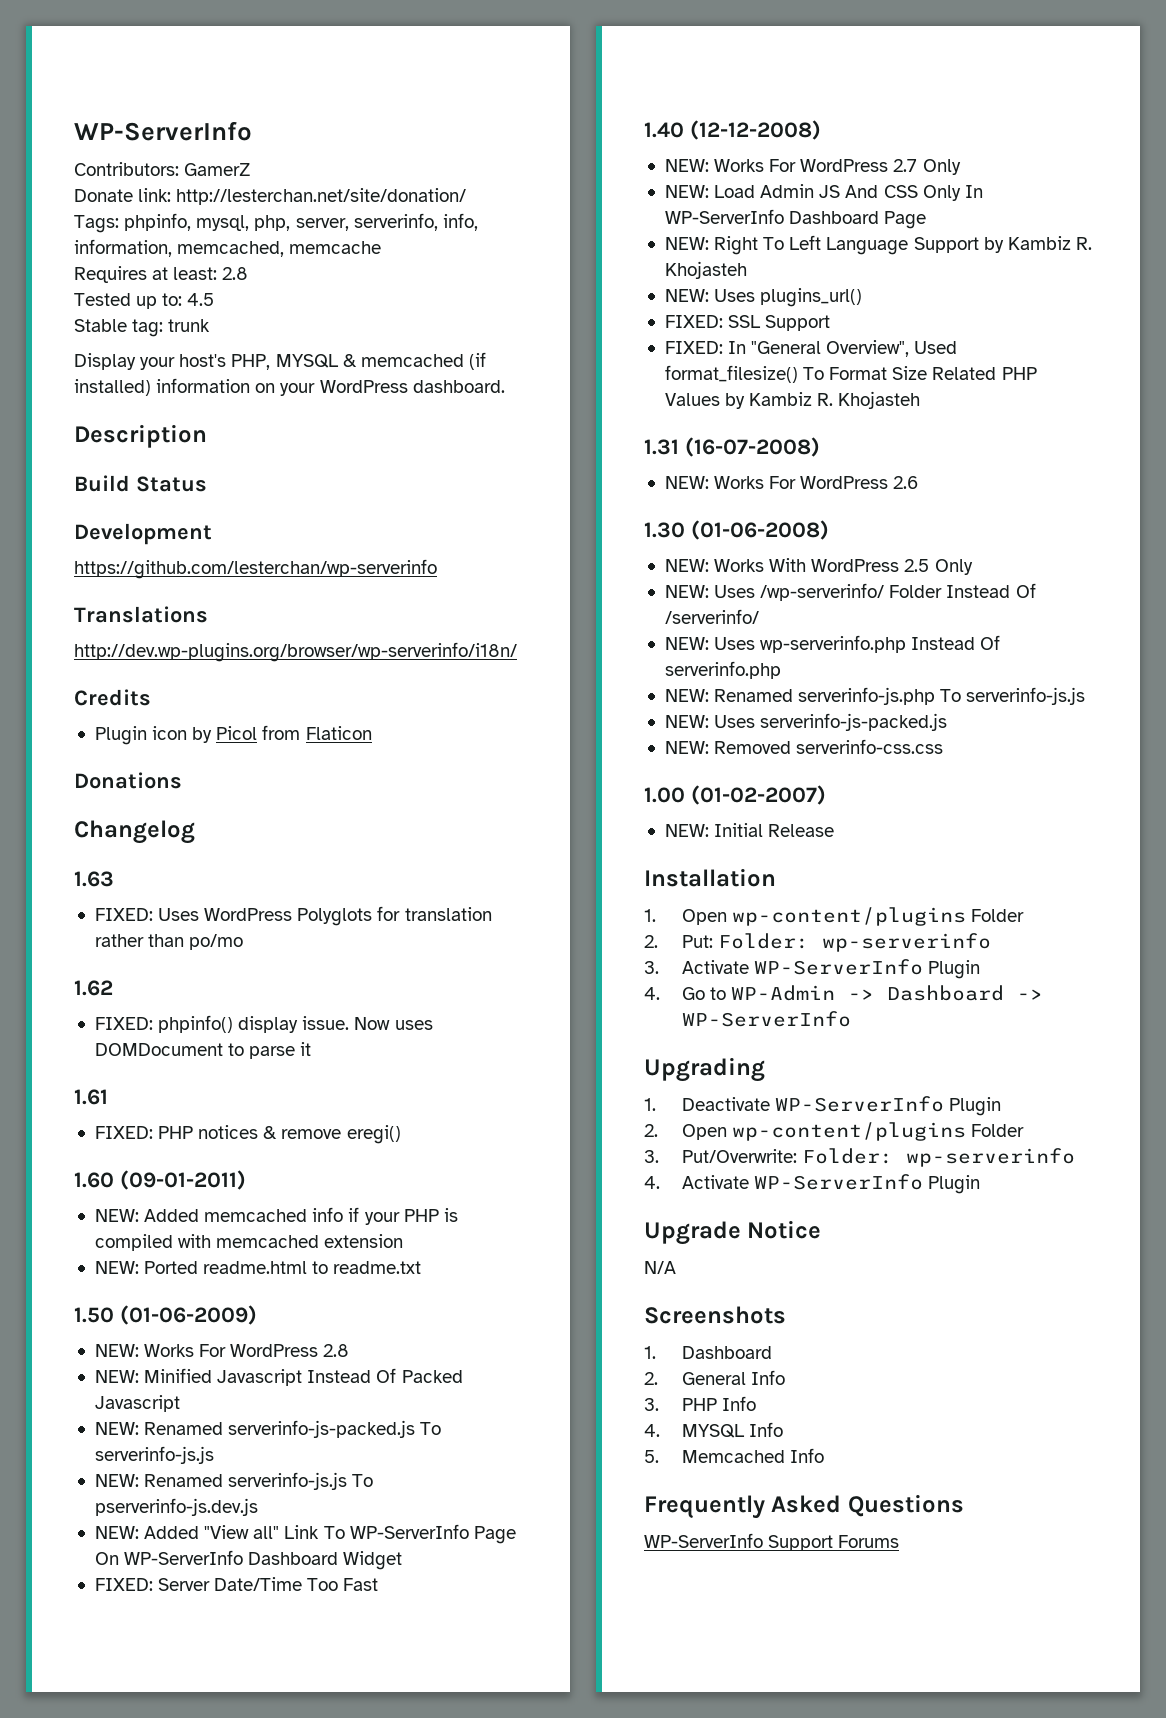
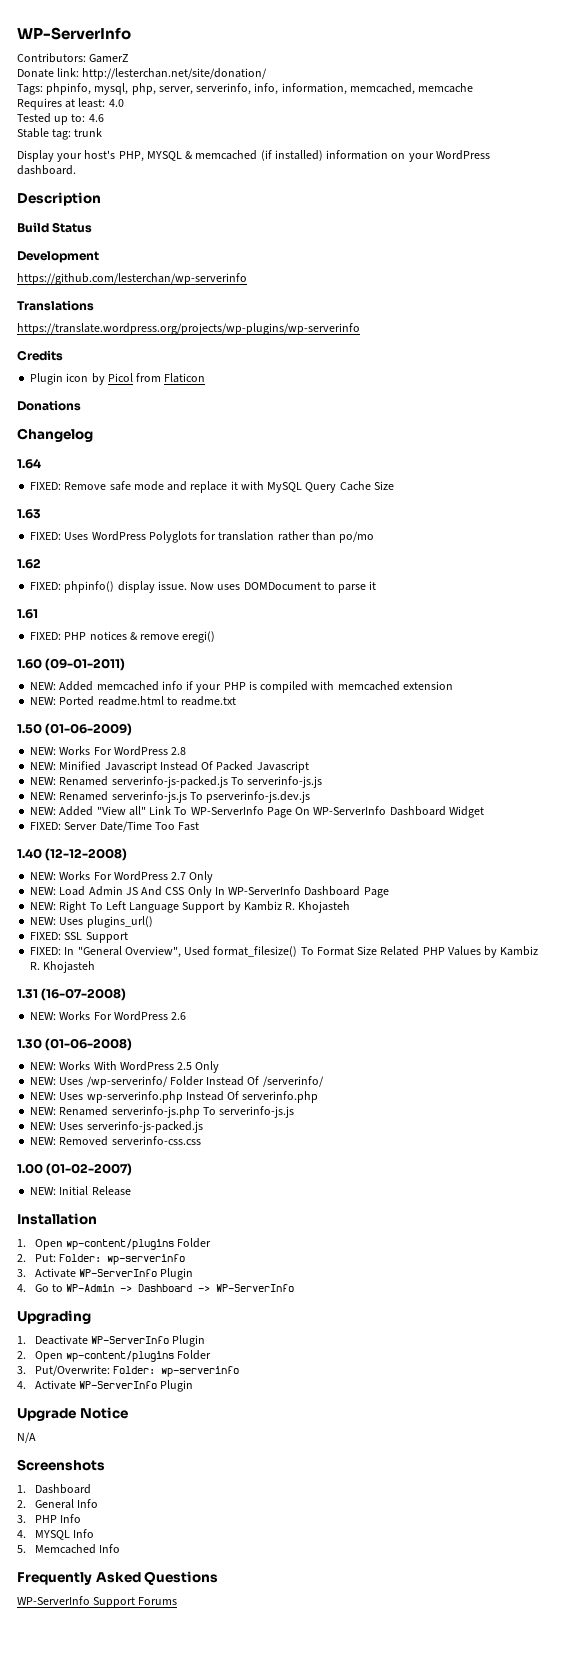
[222,267,249,280] 2.8 -> [108,99,124,107] 4.0
[187,293,215,306] 4.5 -> [88,114,104,122] 4.6
[74,642,517,662] http://dev.wp-plugins.org/browser/wp-serverinfo/i18n/ -> [17,323,360,335] https://translate.wordpress.org/projects/wp-plugins/wp-serverinfo
(195, 832) none -> [17,459,41,469] [30,481,394,493] // 1.64 // FIXED: Remove safe mode and replace it with MySQL Query Cache Size

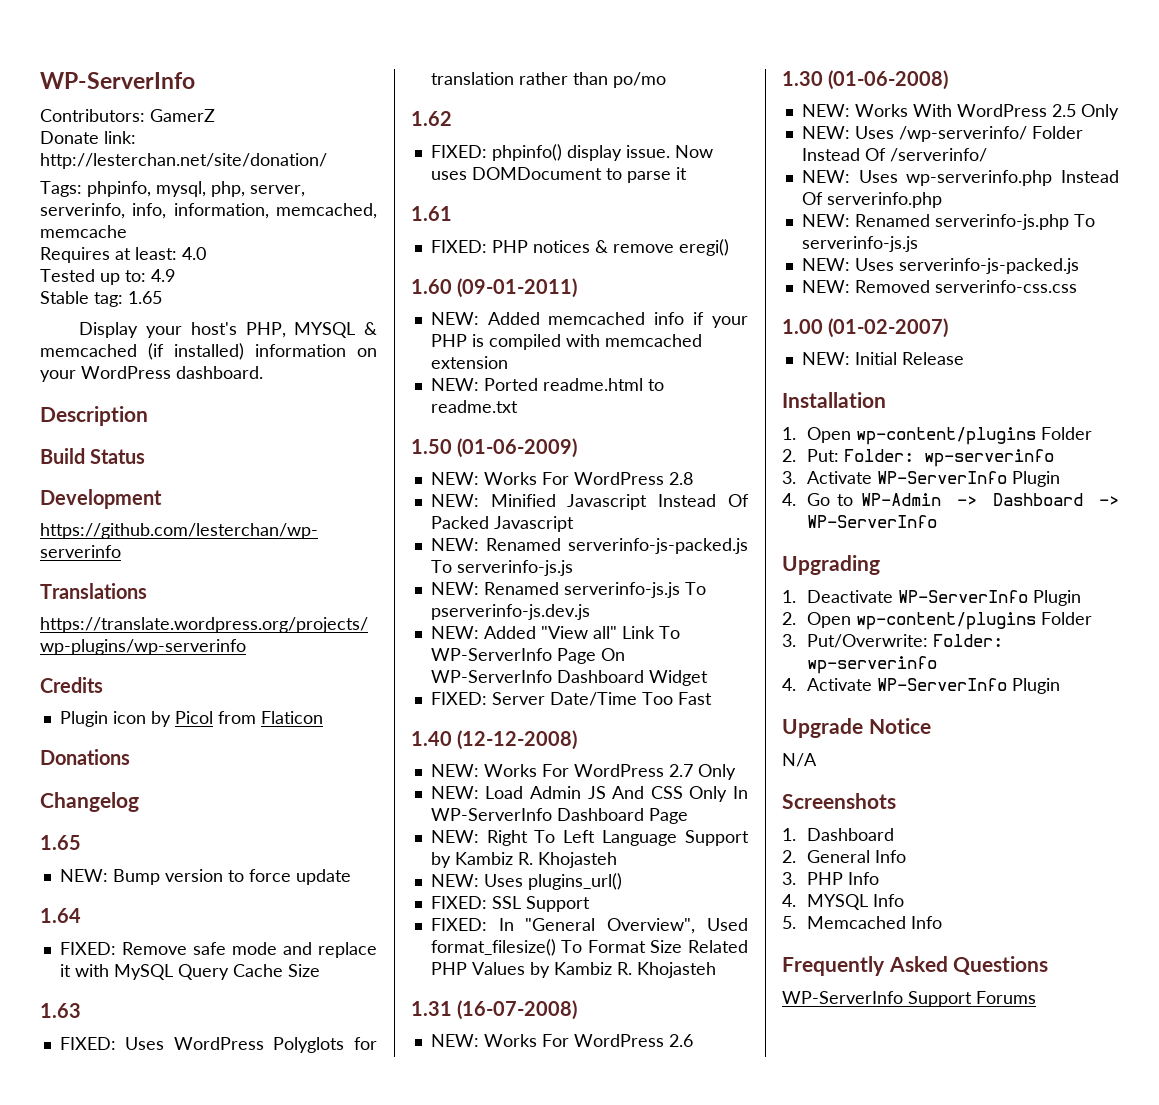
[88,114,104,122] 4.6 -> [151,269,175,282] 4.9
[74,128,103,137] trunk -> [128,291,162,304] 1.65
(93, 435) none -> [40,835,81,850] [59,869,351,885] // 1.65 // NEW: Bump version to force update

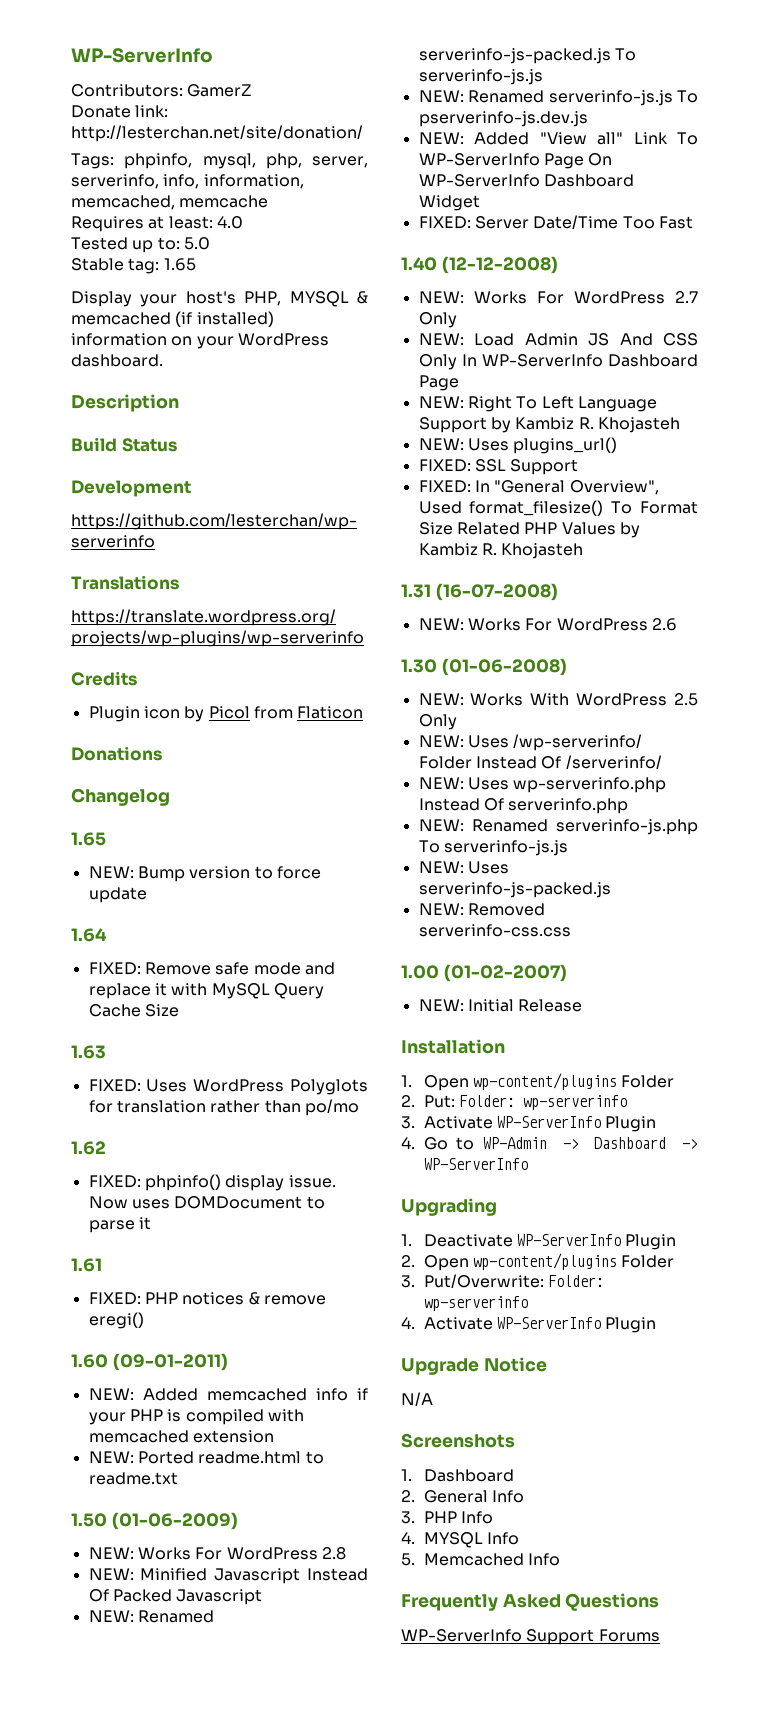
[151,269,175,282] 4.9 -> [183,237,210,250] 5.0

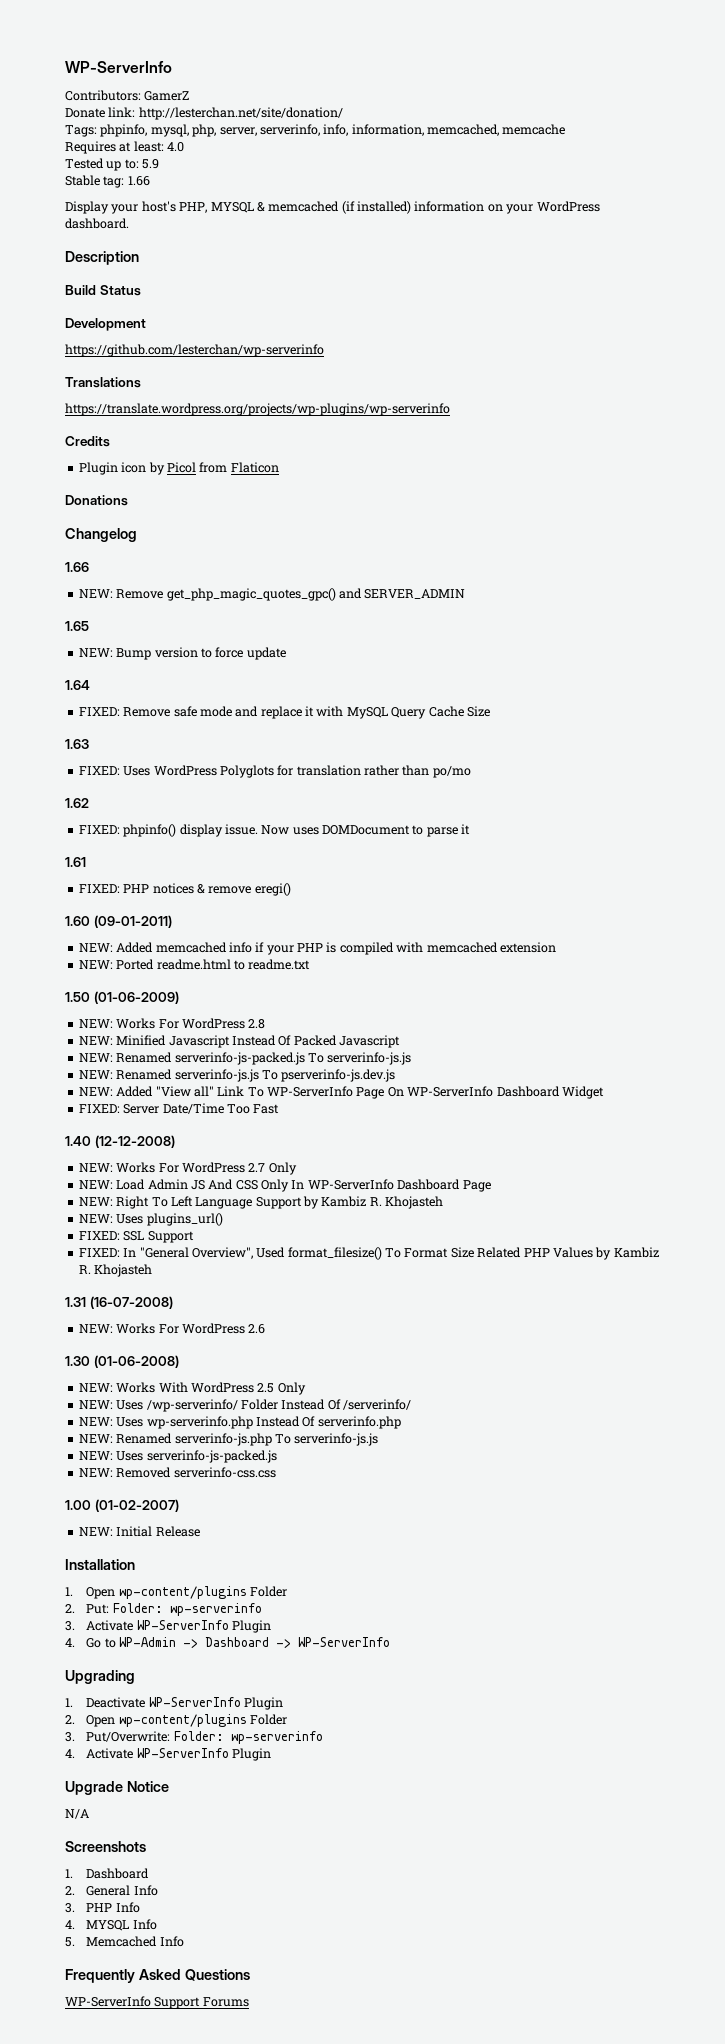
[183,237,210,250] 5.0 -> [142,159,160,169] 5.9
[163,258,196,271] 1.65 -> [127,176,150,186] 1.66
(170, 797) none -> [65,562,89,572] [78,588,466,601] // 1.66 // NEW: Remove get_php_magic_quotes_gpc() and SERVER_ADMIN

